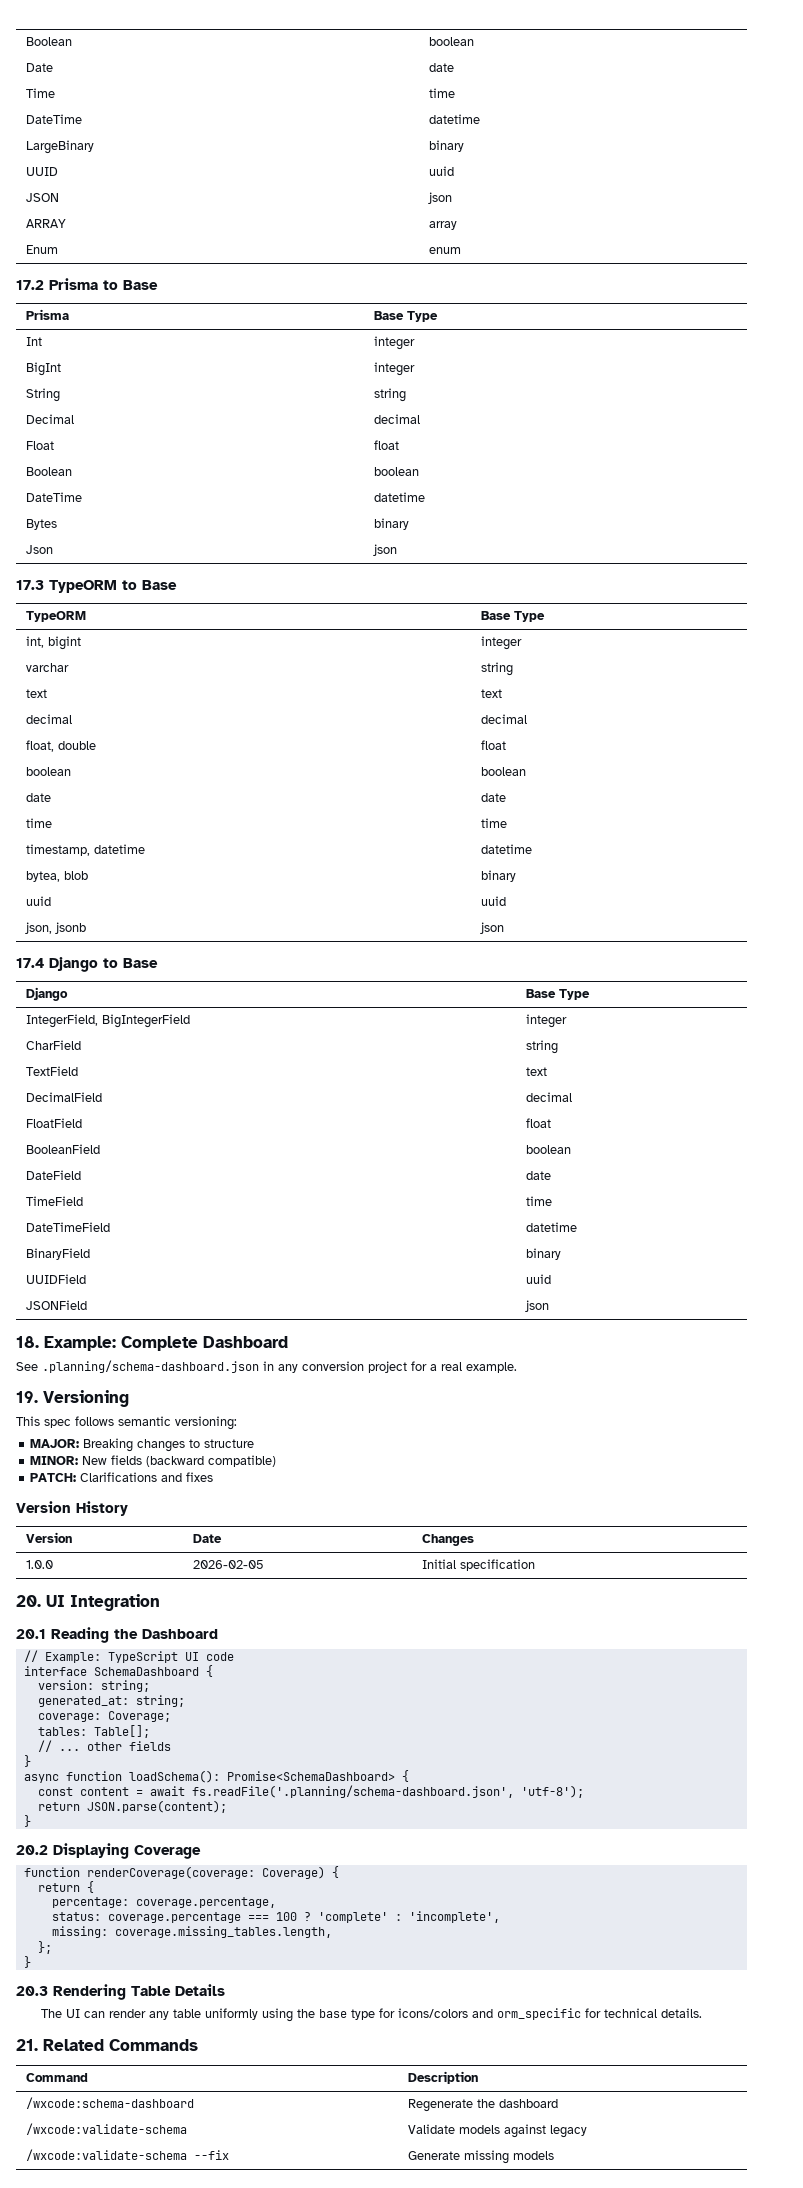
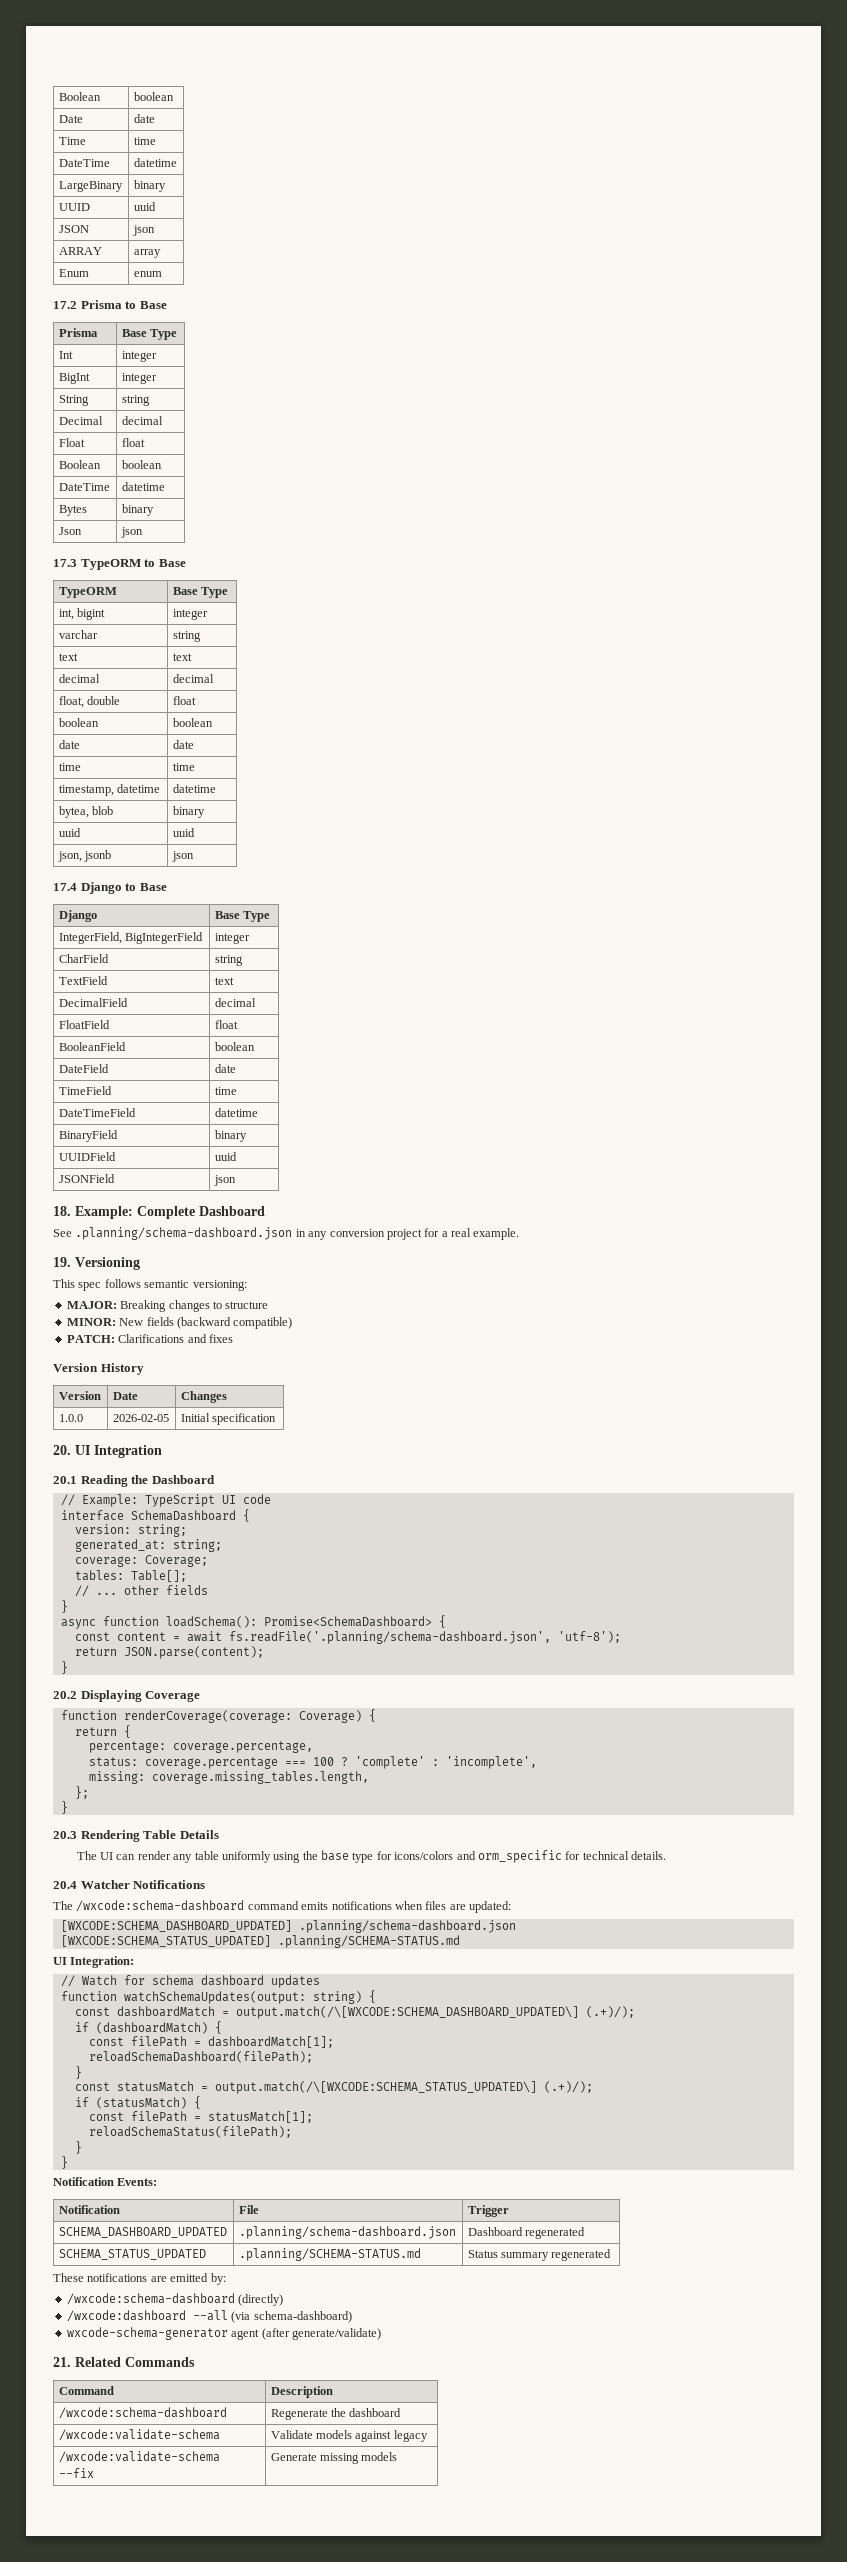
(703, 2013) none -> [53,1880,206,1889] [53,1900,511,1913] [60,1920,516,1933] [60,1935,460,1948] [53,1956,135,1968] [60,1975,320,1988] [60,1990,376,2004] [74,2006,635,2019] [74,2021,222,2034] [88,2036,334,2048] [88,2051,313,2063] [74,2066,82,2079] [74,2081,593,2094] [74,2096,201,2109] [88,2111,313,2123] [88,2126,292,2138] [74,2141,82,2154] [60,2156,68,2169] [53,2177,158,2186] [58,2205,120,2214] [238,2205,259,2214] [467,2205,509,2217] [58,2227,227,2238] [238,2226,456,2239] [467,2227,586,2239] [58,2249,206,2260] [238,2248,421,2261] [467,2249,612,2261] [53,2273,226,2285] [66,2293,284,2306] [66,2310,352,2323] [66,2327,381,2340] // 20.4 Watcher Notifications // The /wxcode:schema-dashboard command emits notifications when files are updated: // [WXCODE:SCHEMA_DASHBOARD_UPDATED] .planning/schema-dashboard.json // [WXCODE:SCHEMA_STATUS_UPDATED] .planning/SCHEMA-STATUS.md // UI Integration: // // Watch for schema dashboard updates // function watchSchemaUpdates(output: string) { // const dashboardMatch = output.match(/\[WXCODE:SCHEMA_DASHBOARD_UPDATED\] (.+)/); // if (dashboardMatch) { // const filePath = dashboardMatch[1]; // reloadSchemaDashboard(filePath); // } // const statusMatch = output.match(/\[WXCODE:SCHEMA_STATUS_UPDATED\] (.+)/); // if (statusMatch) { // const filePath = statusMatch[1]; // reloadSchemaStatus(filePath); // } // } // Notification Events: // Notification | File | Trigger // SCHEMA_DASHBOARD_UPDATED | .planning/schema-dashboard.json | Dashboard regenerated // SCHEMA_STATUS_UPDATED | .planning/SCHEMA-STATUS.md | Status summary regenerated // These notifications are emitted by: // /wxcode:schema-dashboard (directly) // /wxcode:dashboard --all (via schema-dashboard) // wxcode-schema-generator agent (after generate/validate)

